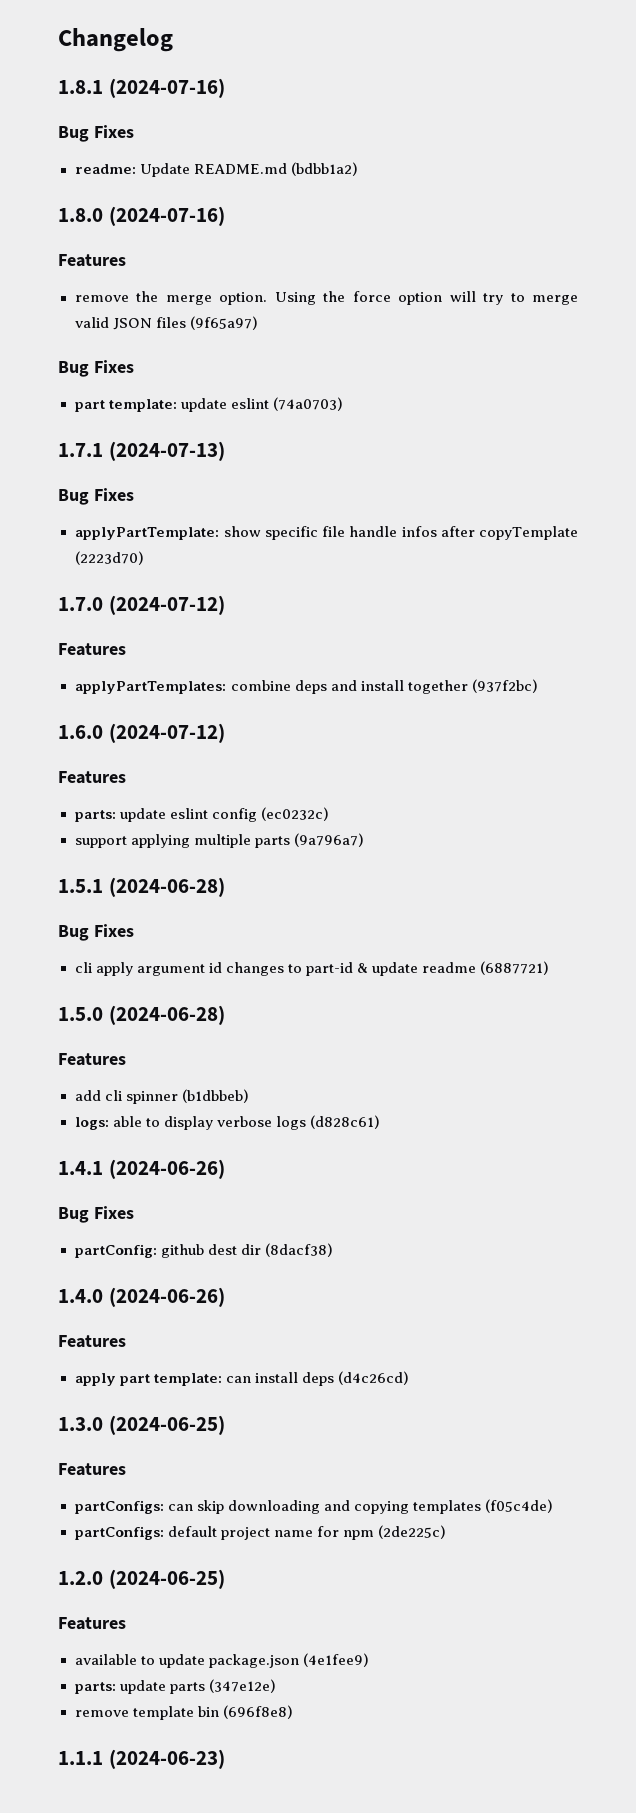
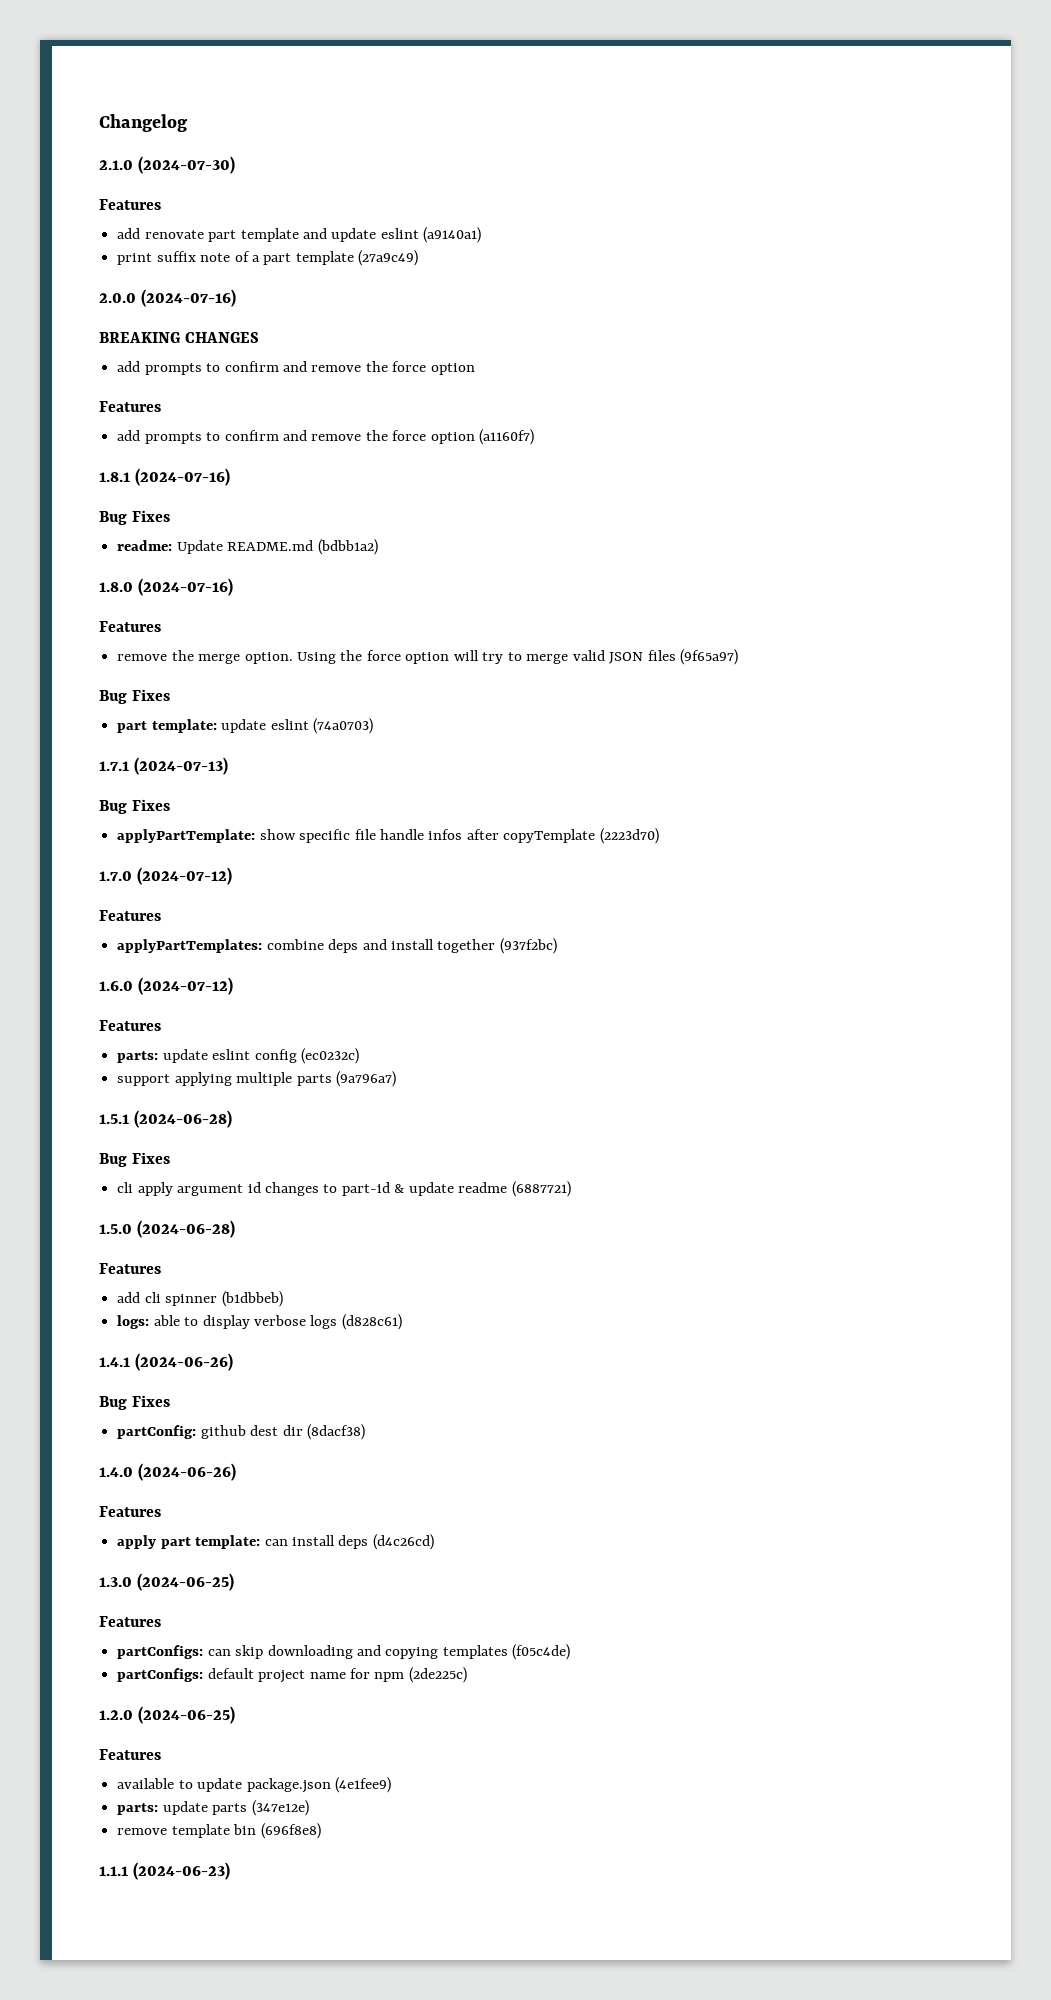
(173, 40) none -> [99,156,236,174] [99,199,161,210] [117,227,482,243] [117,250,419,266] [99,289,237,307] [99,332,259,343] [117,361,475,375] [99,401,161,412] [117,429,535,445] // 2.1.0 (2024-07-30) // Features // add renovate part template and update eslint (a9140a1) // print suffix note of a part template (27a9c49) // 2.0.0 (2024-07-16) // BREAKING CHANGES // add prompts to confirm and remove the force option // Features // add prompts to confirm and remove the force option (a1160f7)

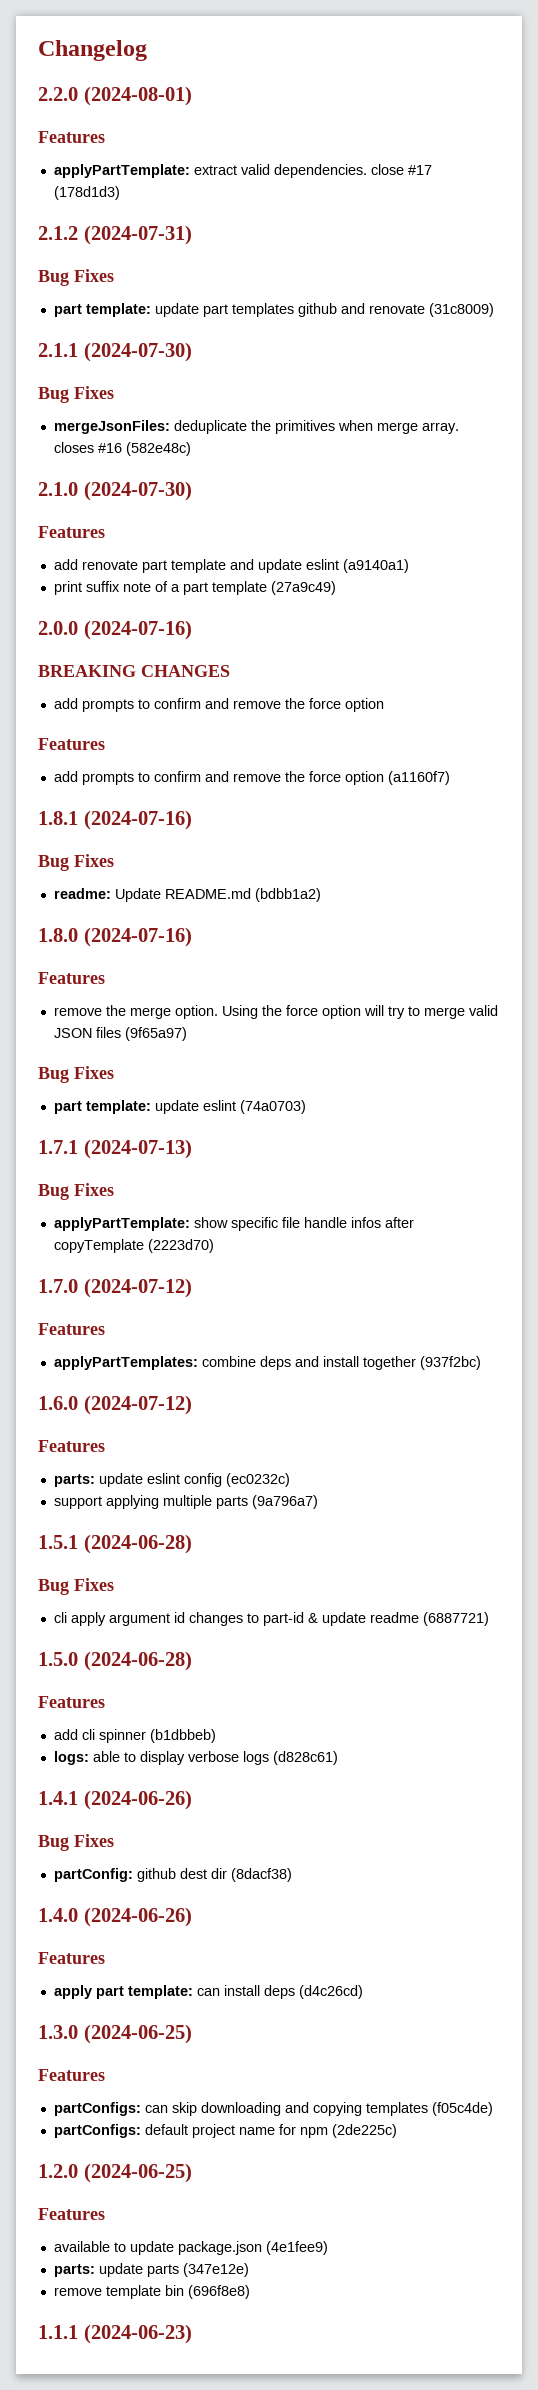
(187, 123) none -> [38,86,192,106] [38,131,105,143] [53,164,432,178] [53,186,120,200] [38,225,192,245] [38,269,114,286] [53,303,494,317] [38,342,192,362] [38,386,114,403] [53,420,459,434] [53,442,191,456] // 2.2.0 (2024-08-01) // Features // applyPartTemplate: extract valid dependencies. close #17 (178d1d3) // 2.1.2 (2024-07-31) // Bug Fixes // part template: update part templates github and renovate (31c8009) // 2.1.1 (2024-07-30) // Bug Fixes // mergeJsonFiles: deduplicate the primitives when merge array. closes #16 (582e48c)

